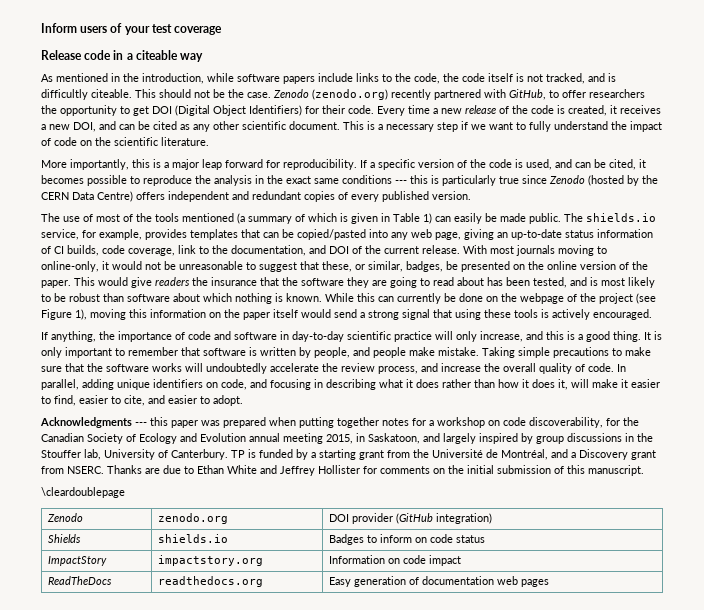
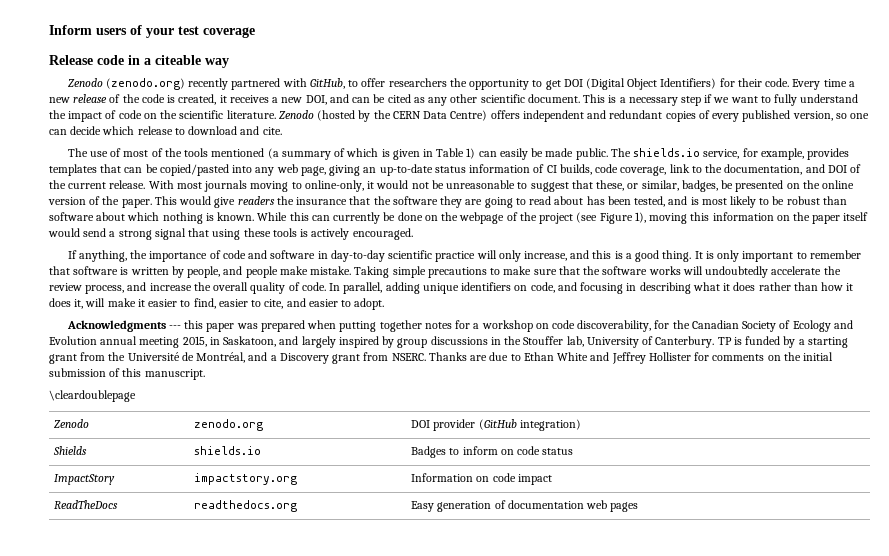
[41,73,616,84] [41,89,271,100] As mentioned in the introduction, while software papers include links to the code, the code itself is not tracked, and is difficultly citeable. This should not be the case. -> (229, 63) none
[41,159,646,170] [41,175,547,186] // More importantly, this is a major leap forward for reproducibility. If a specific version of the code is used, and can be cited, it becomes possible to reproduce the analysis in the exact same conditions --- this is particularly true since -> (276, 114) none
[432,191,471,200] version. -> [792,111,870,121] [49,126,282,135] version, so one can decide which release to download and cite.

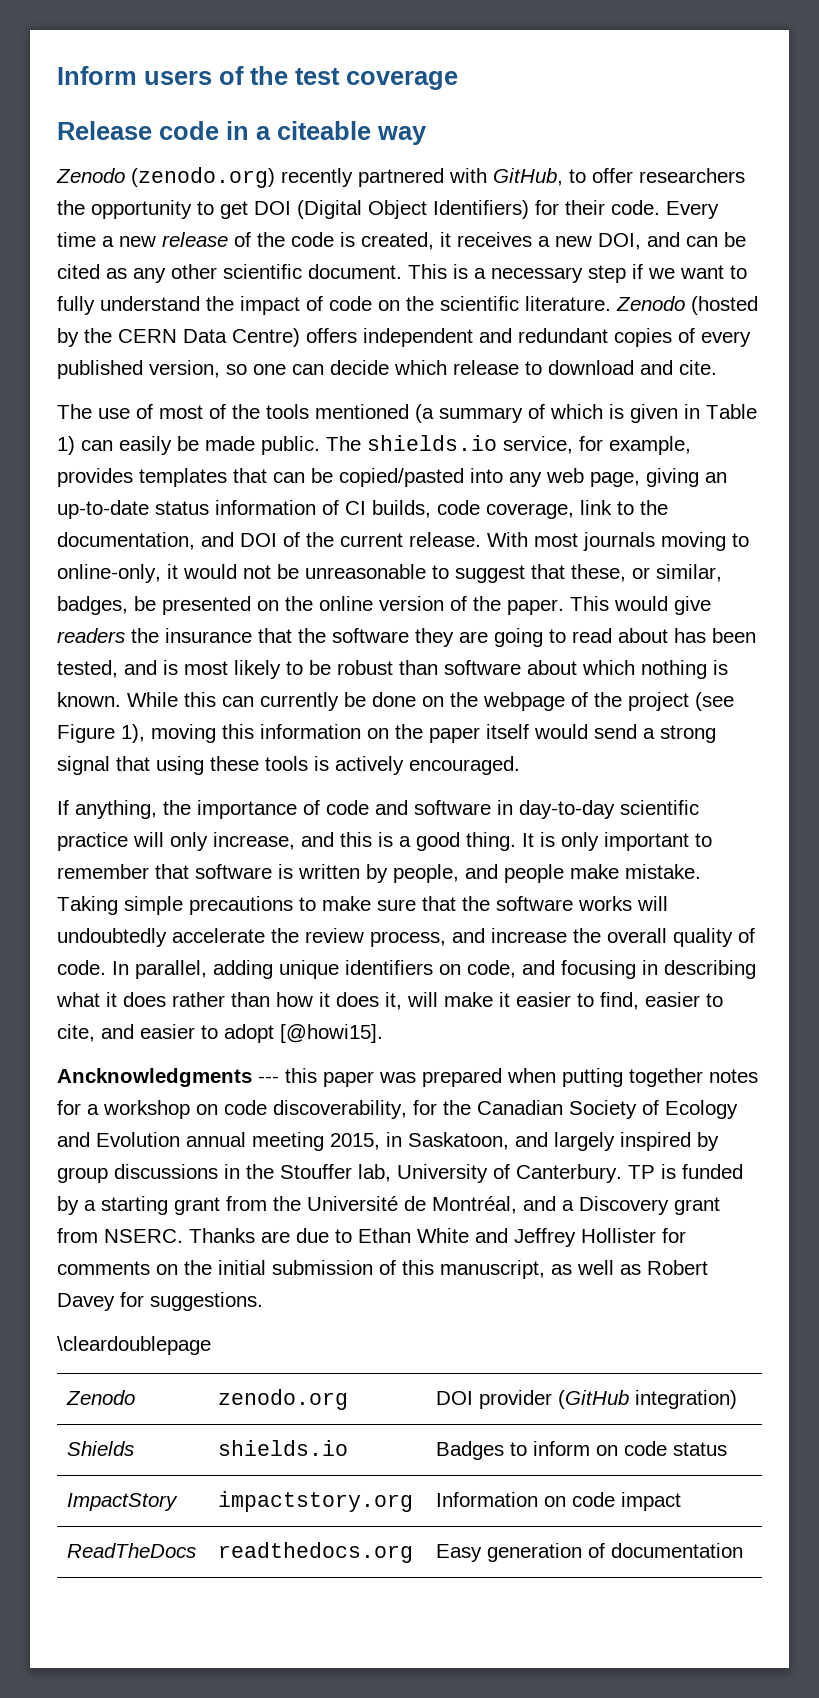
[146,28,174,38] your -> [250,66,288,85] the
[354,298,385,310] [66,320,166,332] adopt. // Acknowledgments -> [224,1024,383,1043] [57,1068,252,1087] adopt [@howi15]. // Ancknowledgments
[144,369,205,380] manuscript. -> [440,1260,708,1279] [57,1292,263,1311] manuscript, as well as Robert Davey for suggestions.
[585,500,639,512] web pages -> (743, 1550) none

